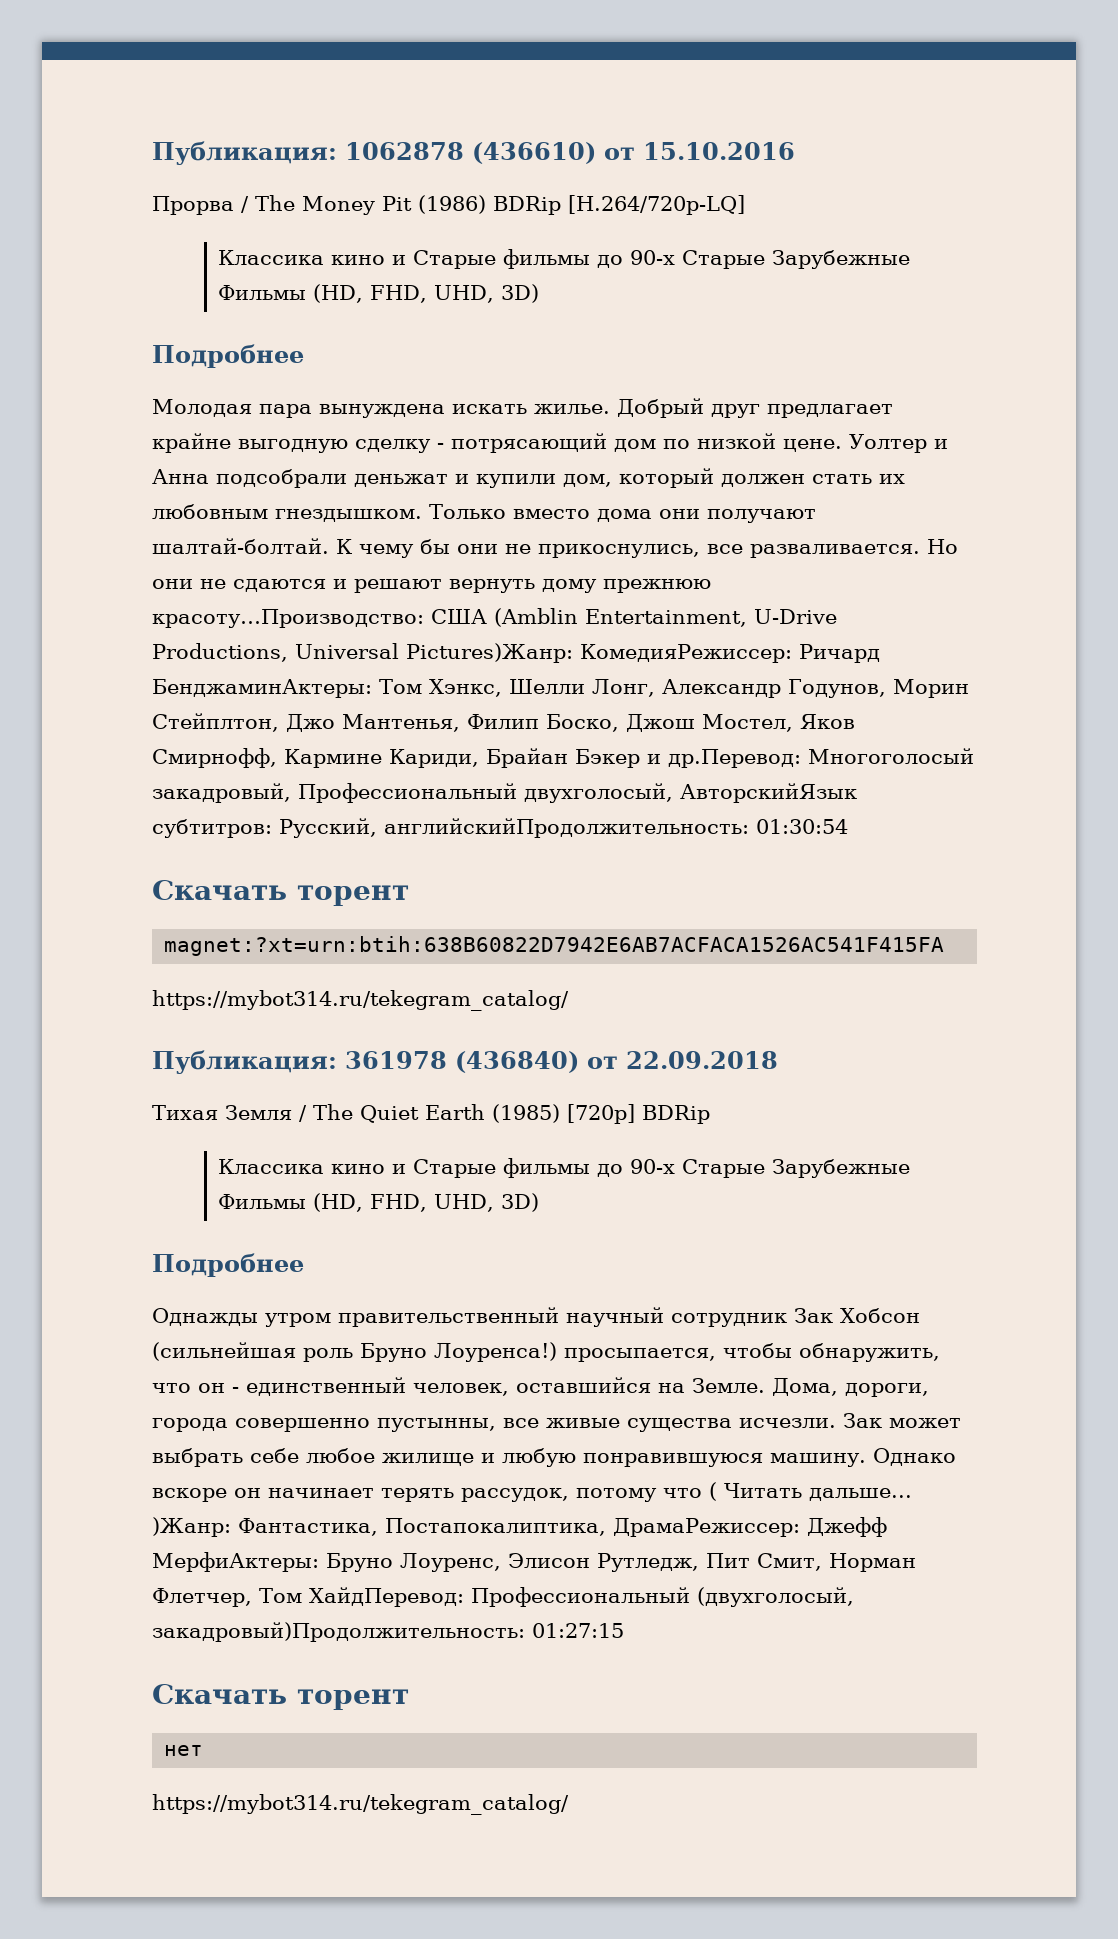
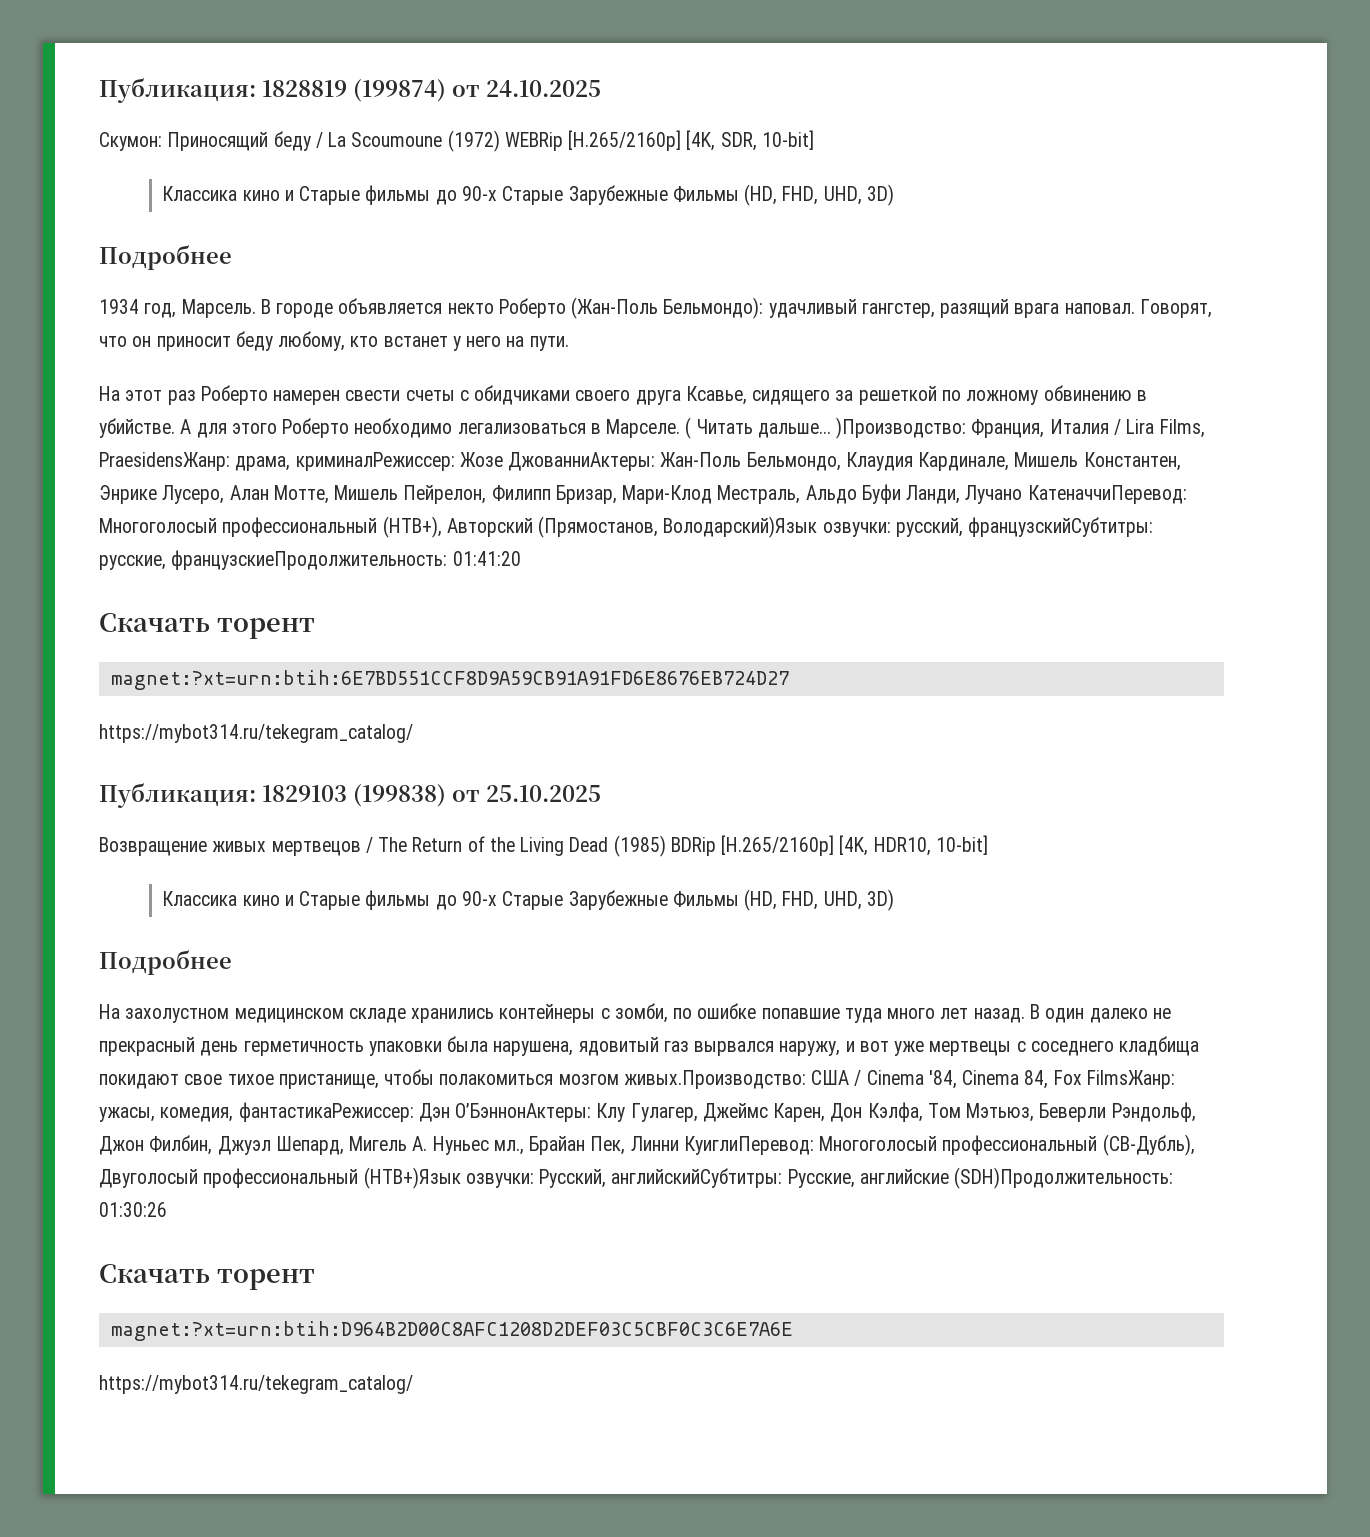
[152,141,795,165] [152,195,745,215] Публикация: 1062878 (436610) от 15.10.2016 // Прорва / The Money Pit (1986) BDRip [H.264/720p-LQ] -> [99,77,601,103] [99,130,814,152] Публикация: 1828819 (199874) от 24.10.2025 // Скумон: Приносящий беду / La Scoumoune (1972) WEBRip [H.265/2160p] [4K, SDR, 10-bit]
[152,398,893,418] [152,433,948,453] [152,468,905,488] [152,504,816,523] [152,538,958,558] [152,579,711,593] [152,608,837,628] [152,643,880,663] [152,679,969,698] [152,713,855,732] [152,748,974,768] [152,783,857,803] [152,818,848,838] [152,880,409,906] [164,936,945,956] Молодая пара вынуждена искать жилье. Добрый друг предлагает крайне выгодную сделку - потрясающий дом по низкой цене. Уолтер и Анна подсобрали деньжат и купили дом, который должен стать их любовным гнездышком. Только вместо дома они получают шалтай-болтай. К чему бы они не прикоснулись, все разваливается. Но они не сдаются и решают вернуть дому прежнюю красоту…Производство: США (Amblin Entertainment, U-Drive Productions, Universal Pictures)Жанр: КомедияРежиссер: Ричард БенджаминАктеры: Том Хэнкс, Шелли Лонг, Александр Годунов, Морин Стейплтон, Джо Мантенья, Филип Боско, Джош Мостел, Яков Смирнофф, Кармине Кариди, Брайан Бэкер и др.Перевод: Многоголосый закадровый, Профессиональный двухголосый, АвторскийЯзык субтитров: Русский, английскийПродолжительность: 01:30:54 // Скачать торент // magnet:?xt=urn:btih:638B60822D7942E6AB7ACFACA1526AC541F415FA -> [99,297,1212,319] [99,331,569,351] [99,385,1147,405] [99,417,1205,439] [99,452,1181,471] [99,484,1187,504] [99,516,1154,538] [99,550,521,570] [99,613,315,639] [110,670,789,690] 1934 год, Марсель. В городе объявляется некто Роберто (Жан-Поль Бельмондо): удачливый гангстер, разящий врага наповал. Говорят, что он приносит беду любому, кто встанет у него на пути. // На этот раз Роберто намерен свести счеты с обидчиками своего друга Ксавье, сидящего за решеткой по ложному обвинению в убийстве. А для этого Роберто необходимо легализоваться в Марселе. ( Читать дальше... )Производство: Франция, Италия / Lira Films, PraesidensЖанр: драма, криминалРежиссер: Жозе ДжованниАктеры: Жан-Поль Бельмондо, Клаудия Кардинале, Мишель Константен, Энрике Лусеро, Алан Мотте, Мишель Пейрелон, Филипп Бризар, Мари-Клод Местраль, Альдо Буфи Ланди, Лучано КатеначчиПеревод: Многоголосый профессиональный (НТВ+), Авторский (Прямостанов, Володарский)Язык озвучки: русский, французскийСубтитры: русские, французскиеПродолжительность: 01:41:20 // Скачать торент // magnet:?xt=urn:btih:6E7BD551CCF8D9A59CB91A91FD6E8676EB724D27
[345,1051,778,1073] [152,1104,710,1124] 361978 (436840) от 22.09.2018 // Тихая Земля / The Quiet Earth (1985) [720p] BDRip -> [262,784,601,807] [99,835,988,857] 1829103 (199838) от 25.10.2025 // Возвращение живых мертвецов / The Return of the Living Dead (1985) BDRip [H.265/2160p] [4K, HDR10, 10-bit]
[152,1307,920,1327] [152,1342,940,1362] [152,1377,929,1397] [152,1413,961,1432] [152,1448,956,1467] [152,1482,912,1502] [152,1517,887,1537] [152,1552,916,1572] [152,1587,854,1607] [152,1622,624,1642] [152,1684,409,1710] [164,1745,204,1756] Однажды утром правительственный научный сотрудник Зак Хобсон (сильнейшая роль Бруно Лоуренса!) просыпается, чтобы обнаружить, что он - единственный человек, оставшийся на Земле. Дома, дороги, города совершенно пустынны, все живые существа исчезли. Зак может выбрать себе любое жилище и любую понравившуюся машину. Однако вскоре он начинает терять рассудок, потому что ( Читать дальше... )Жанр: Фантастика, Постапокалиптика, ДрамаРежиссер: Джефф МерфиАктеры: Бруно Лоуренс, Элисон Рутледж, Пит Смит, Норман Флетчер, Том ХайдПеревод: Профессиональный (двухголосый, закадровый)Продолжительность: 01:27:15 // Скачать торент // нет -> [99,1003,1171,1023] [99,1036,1200,1056] [99,1069,1175,1089] [99,1102,1196,1122] [99,1134,1195,1156] [99,1167,1174,1189] [99,1202,167,1217] [99,1264,315,1290] [110,1321,793,1341] На захолустном медицинском складе хранились контейнеры с зомби, по ошибке попавшие туда много лет назад. В один далеко не прекрасный день герметичность упаковки была нарушена, ядовитый газ вырвался наружу, и вот уже мертвецы с соседнего кладбища покидают свое тихое пристанище, чтобы полакомиться мозгом живых.Производство: США / Cinema '84, Cinema 84, Fox FilmsЖанр: ужасы, комедия, фантастикаРежиссер: Дэн О’БэннонАктеры: Клу Гулагер, Джеймс Карен, Дон Кэлфа, Том Мэтьюз, Беверли Рэндольф, Джон Филбин, Джуэл Шепард, Мигель А. Нуньес мл., Брайан Пек, Линни КуиглиПеревод: Многоголосый профессиональный (СВ-Дубль), Двуголосый профессиональный (НТВ+)Язык озвучки: Русский, английскийСубтитры: Русские, английские (SDH)Продолжительность: 01:30:26 // Скачать торент // magnet:?xt=urn:btih:D964B2D00C8AFC1208D2DEF03C5CBF0C3C6E7A6E

